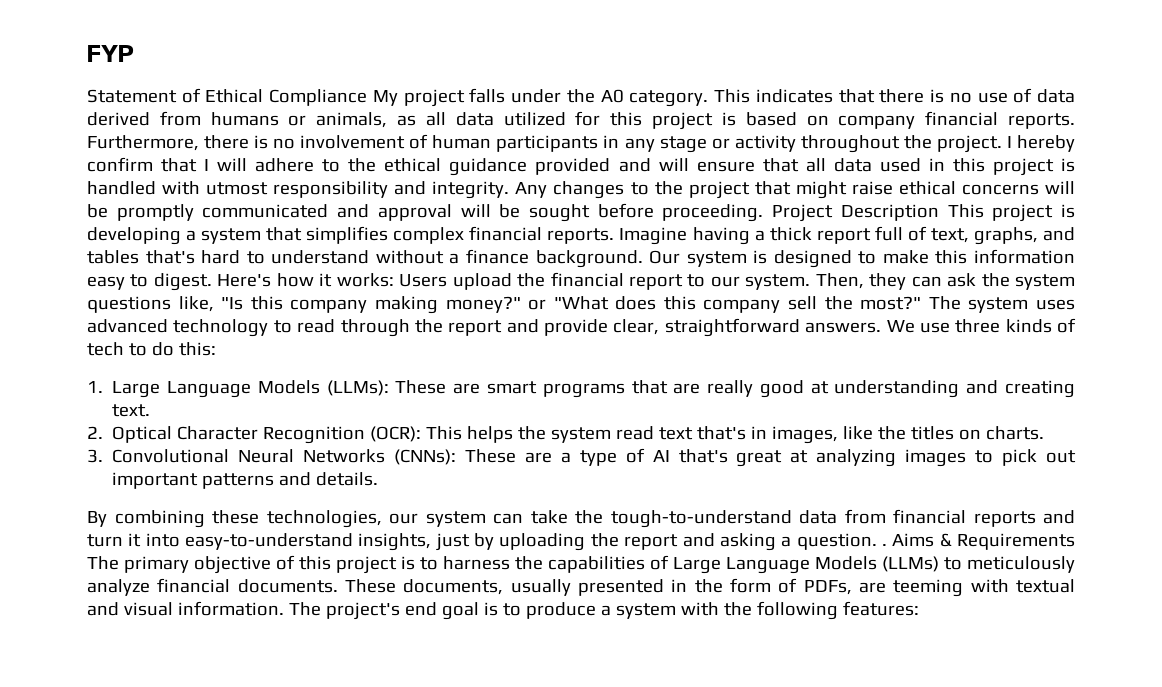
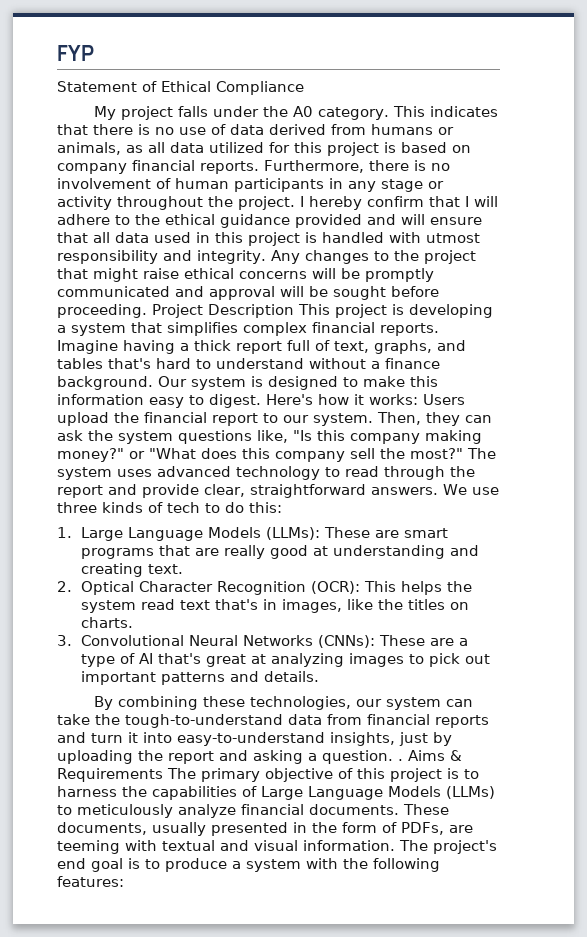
(368, 97) none -> (304, 88) //

